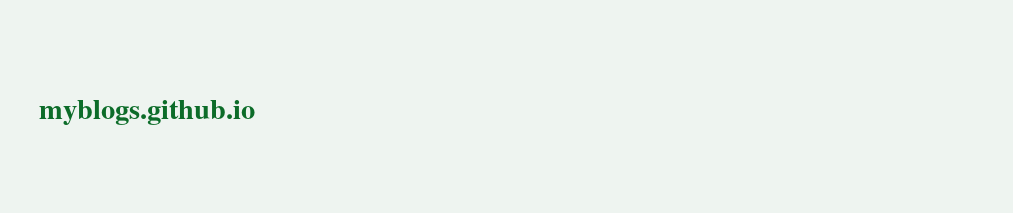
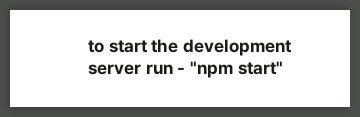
[39,100,255,125] myblogs.github.io -> [88,39,293,56] [88,61,283,78] to start the development server run - "npm start"

